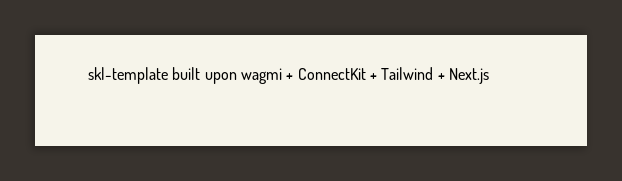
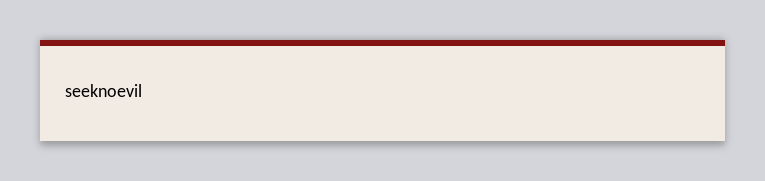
[88,67,489,84] skl-template built upon wagmi + ConnectKit + Tailwind + Next.js -> [65,84,142,97] seeknoevil

